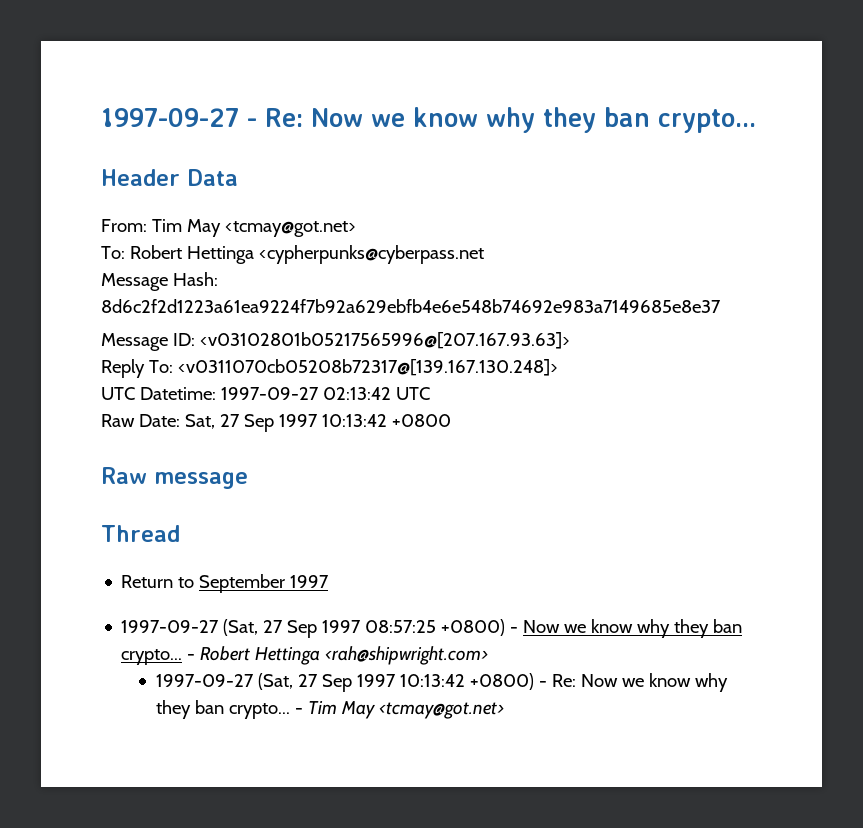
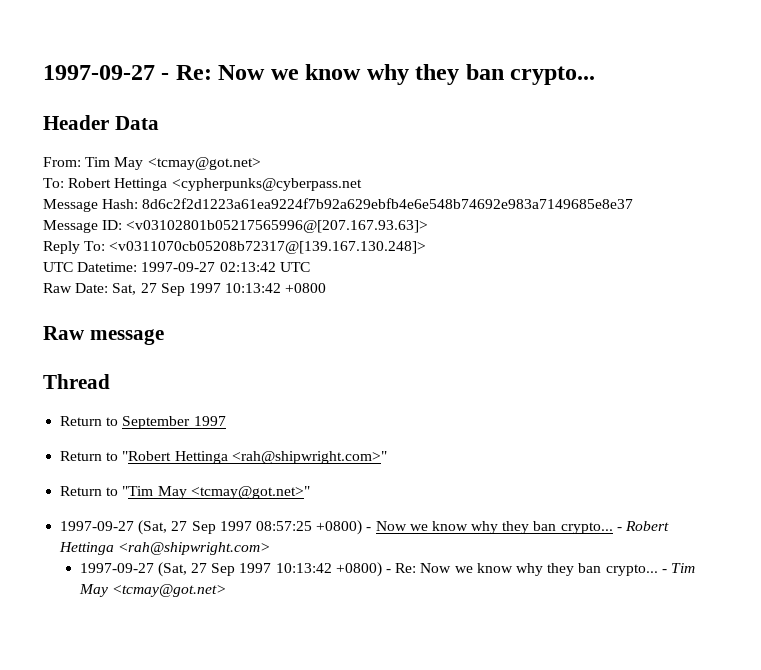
(330, 581) none -> [60,451,387,464] [60,486,310,499] // Return to "Robert Hettinga <rah@shipwright.com>" // Return to "Tim May <tcmay@got.net>"

